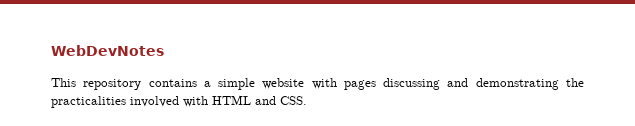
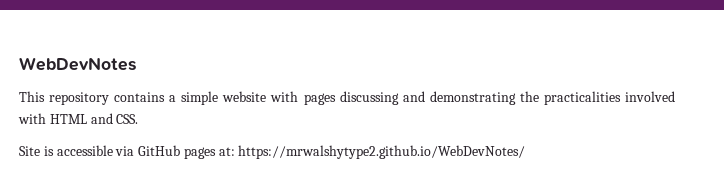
(307, 100) none -> [19,145,526,159] // Site is accessible via GitHub pages at: https://mrwalshytype2.github.io/WebDevNotes/

